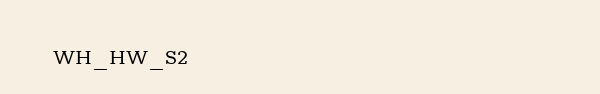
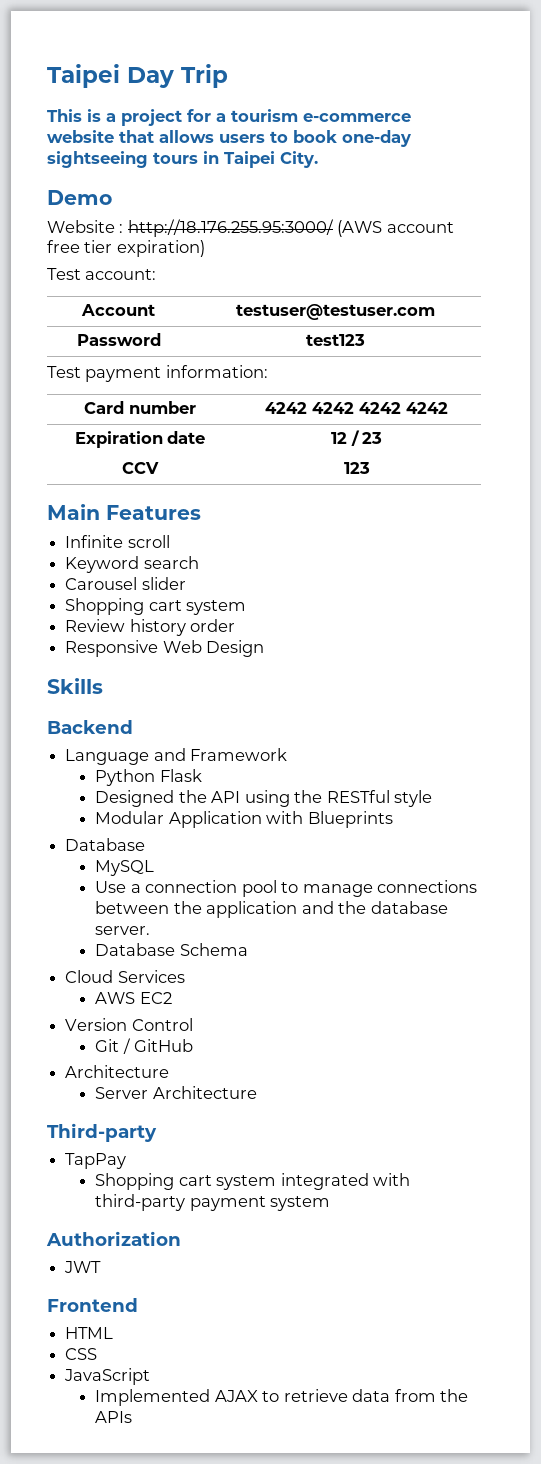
[53,51,188,70] WH_HW_S2 -> [47,64,228,88] [47,109,411,126] [47,130,411,147] [47,151,318,168] [47,190,112,205] [47,219,454,237] [47,240,205,257] [47,268,157,280] [81,304,155,316] [235,304,435,320] [76,333,161,346] [305,334,365,346] [47,365,268,382] [84,401,196,414] [265,402,448,414] [74,431,206,448] [331,430,382,446] [122,462,159,474] [343,462,370,474] [47,504,201,520] [65,535,170,548] [65,556,199,573] [65,577,186,590] [65,598,247,615] [65,619,236,636] [65,640,265,657] [47,678,103,694] [47,720,133,734] [65,748,288,765] [95,769,202,786] [95,790,433,807] [95,811,393,828] [65,838,146,851] [95,860,155,876] [95,880,478,897] [95,901,448,918] [95,926,151,935] [95,943,248,956] [65,970,185,983] [95,992,172,1004] [65,1018,193,1031] [95,1038,194,1054] [65,1065,170,1078] [95,1086,257,1099] [47,1123,157,1142] [65,1153,127,1169] [95,1173,411,1190] [95,1194,331,1211] [46,1231,181,1246] [64,1261,102,1273] [47,1298,138,1312] [65,1327,114,1339] [65,1348,98,1360] [64,1368,151,1385] [95,1389,469,1406] [95,1411,133,1423] Taipei Day Trip // This is a project for a tourism e-commerce website that allows users to book one-day sightseeing tours in Taipei City. // Demo // Website : http://18.176.255.95:3000/ (AWS account free tier expiration) // Test account: // Account | testuser@testuser.com // Password | test123 // Test payment information: // Card number | 4242 4242 4242 4242 // Expiration date | 12 / 23 // CCV | 123 // Main Features // Infinite scroll // Keyword search // Carousel slider // Shopping cart system // Review history order // Responsive Web Design // Skills // Backend // Language and Framework // Python Flask // Designed the API using the RESTful style // Modular Application with Blueprints // Database // MySQL // Use a connection pool to manage connections between the application and the database server. // Database Schema // Cloud Services // AWS EC2 // Version Control // Git / GitHub // Architecture // Server Architecture // Third-party // TapPay // Shopping cart system integrated with third-party payment system // Authorization // JWT // Frontend // HTML // CSS // JavaScript // Implemented AJAX to retrieve data from the APIs

